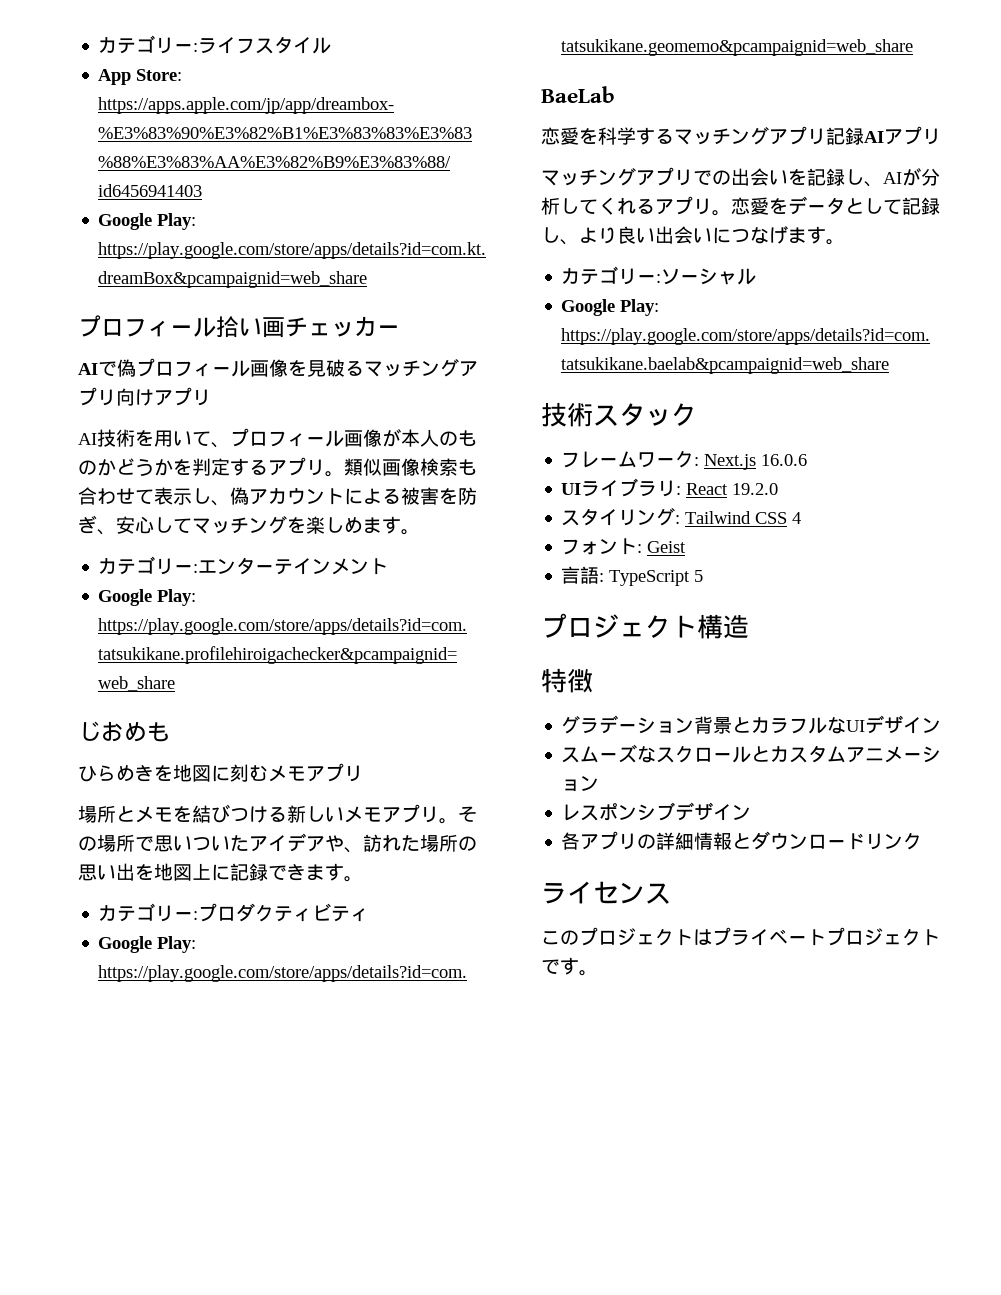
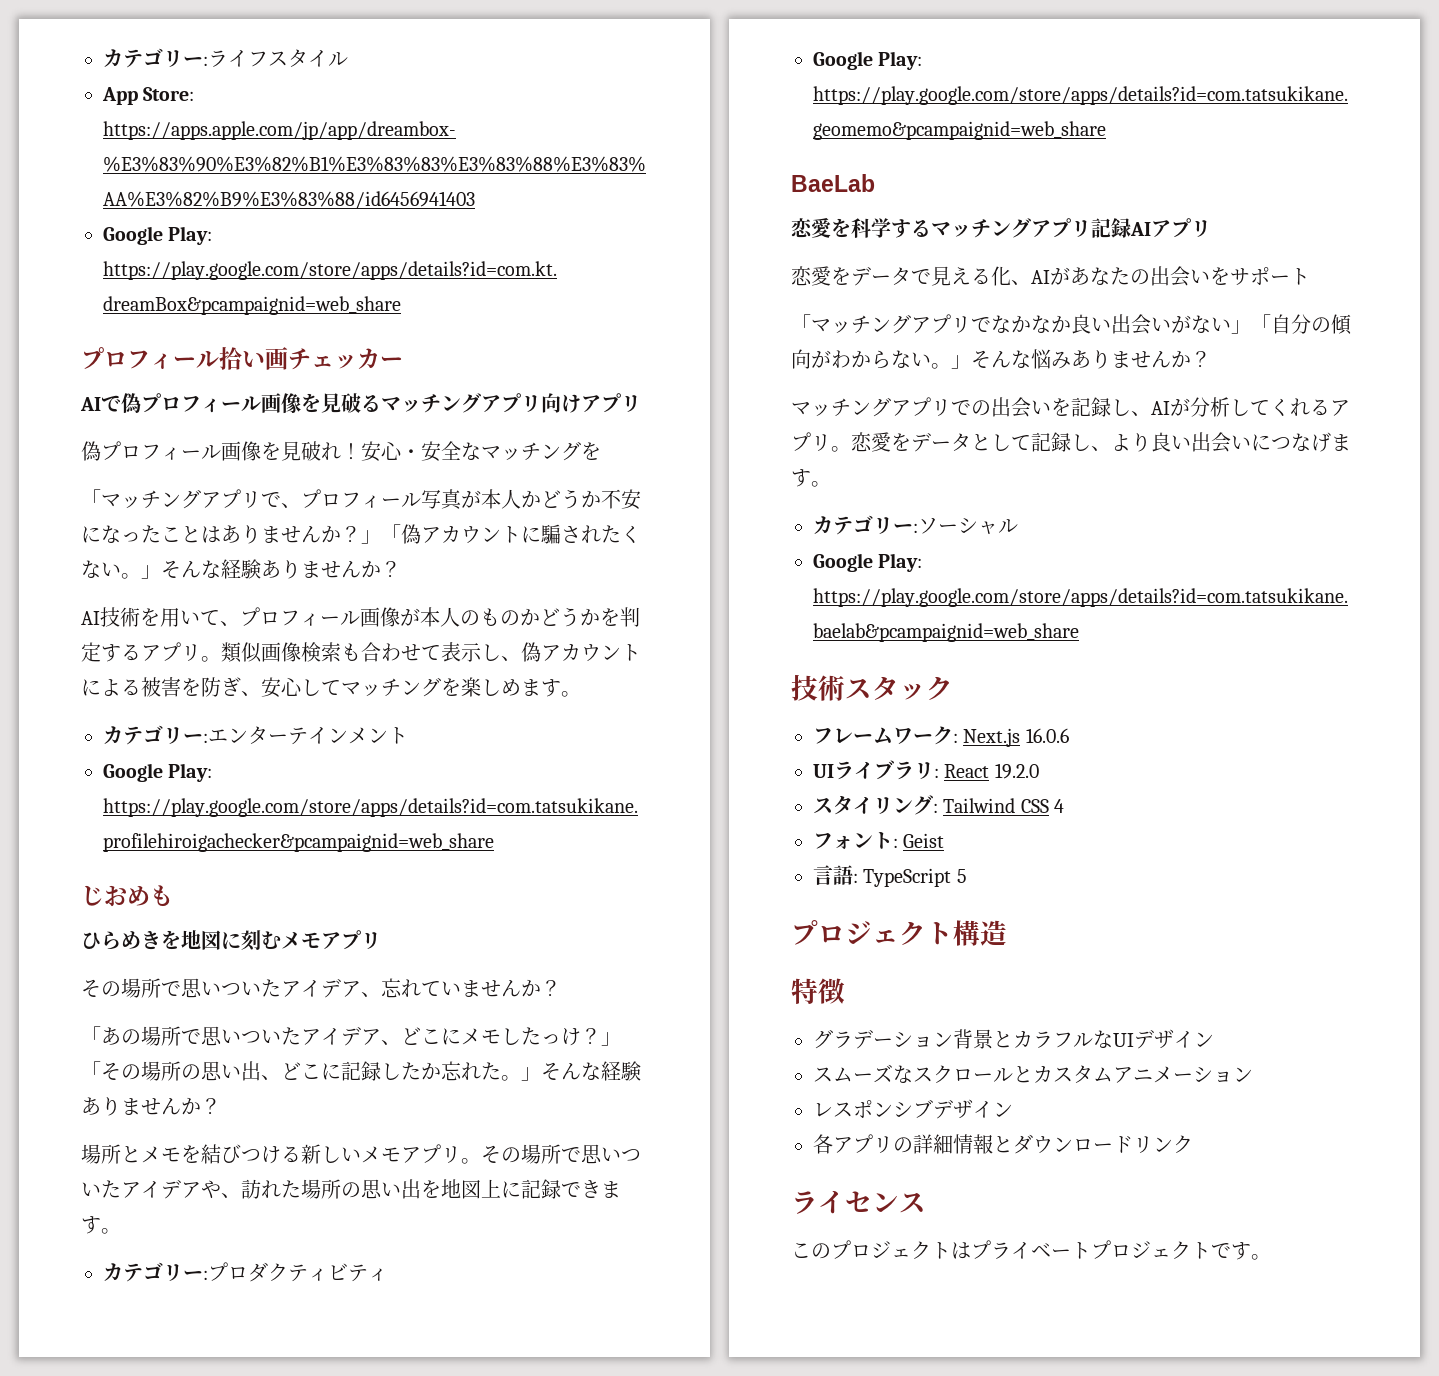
(211, 397) none -> [81,441,601,462] [81,489,641,510] [81,524,641,544] [81,559,401,579] // 偽プロフィール画像を見破れ！安心・安全なマッチングを // 「マッチングアプリで、プロフィール写真が本人かどうか不安になったことはありませんか？」「偽アカウントに騙されたくない。」そんな経験ありませんか？
(363, 773) none -> [81,978,561,998] [81,1026,621,1046] [81,1061,641,1081] [81,1097,221,1116] // その場所で思いついたアイデア、忘れていませんか？ // 「あの場所で思いついたアイデア、どこにメモしたっけ？」「その場所の思い出、どこに記録したか忘れた。」そんな経験ありませんか？
(941, 136) none -> [791,266,1310,287] [791,314,1352,335] [791,349,1211,369] // 恋愛をデータで見える化、AIがあなたの出会いをサポート // 「マッチングアプリでなかなか良い出会いがない」「自分の傾向がわからない。」そんな悩みありませんか？

